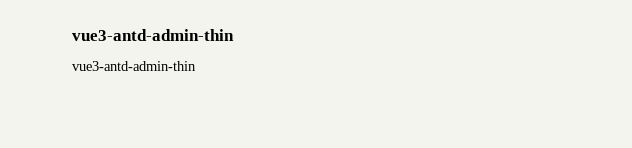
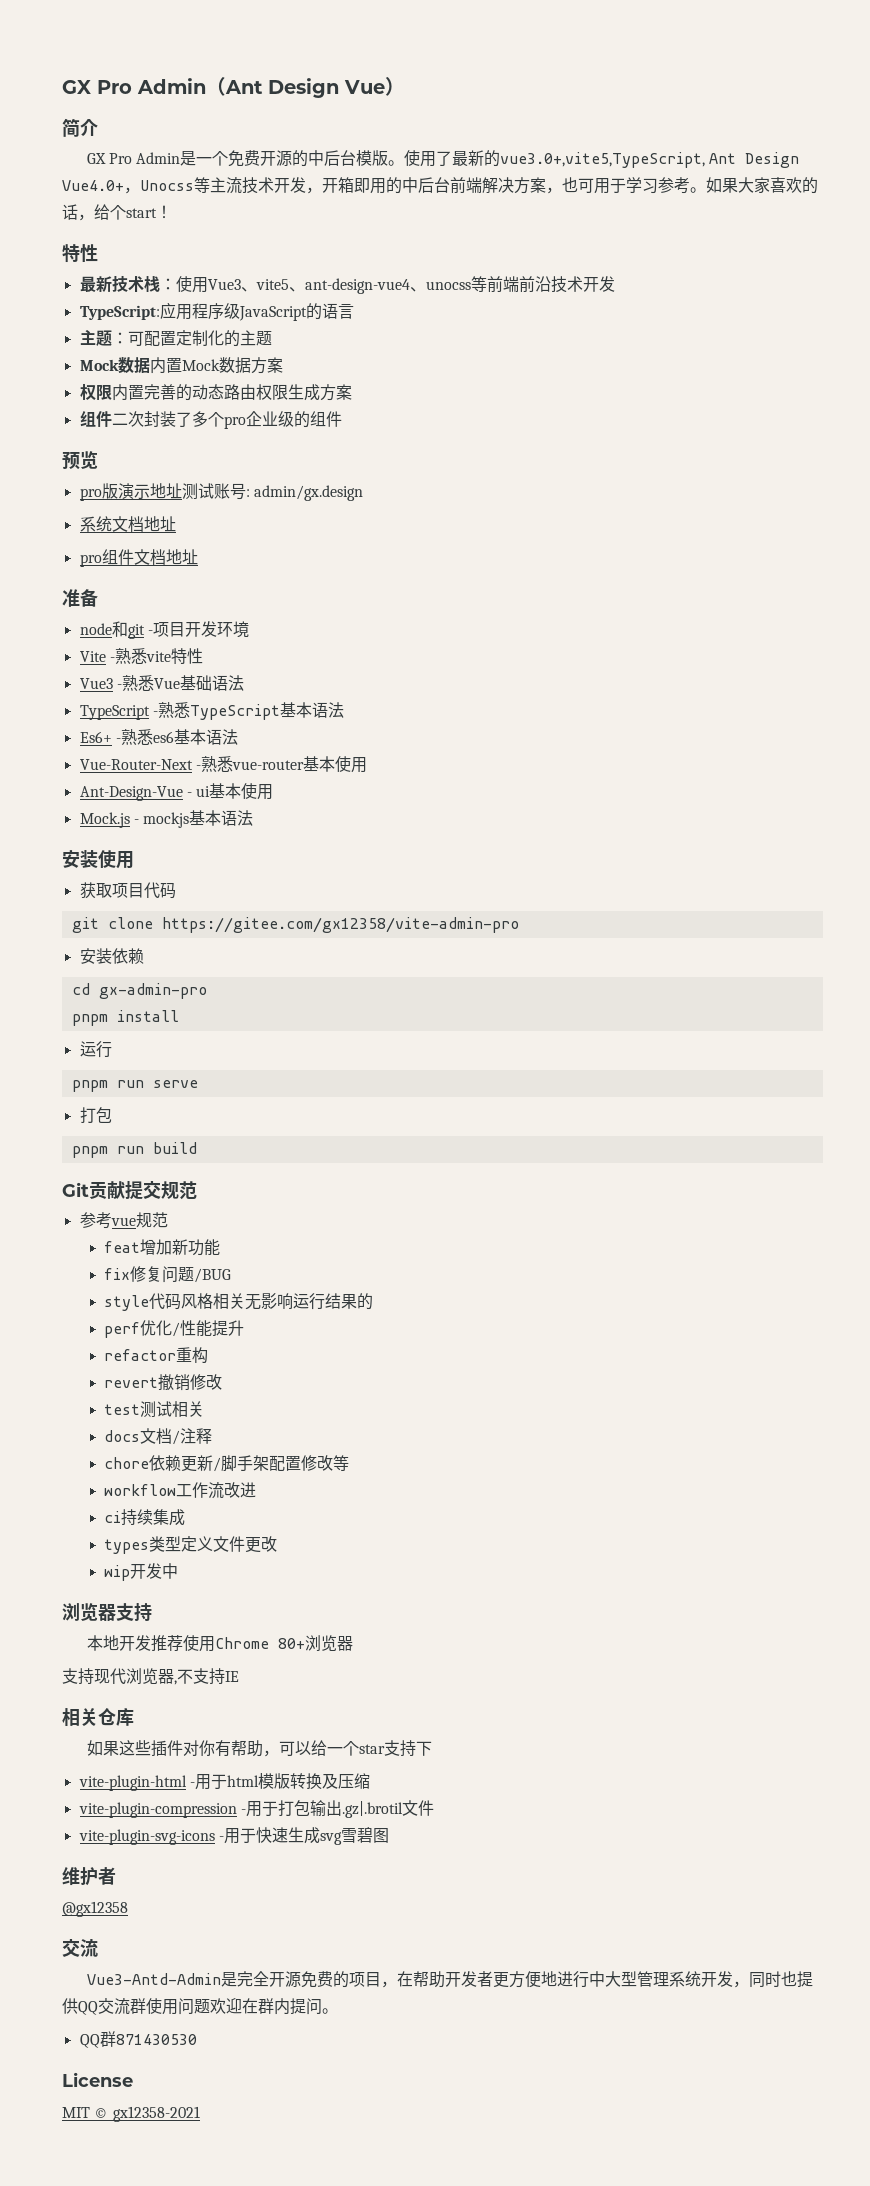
[72,29,234,41] [72,61,196,71] vue3-antd-admin-thin // vue3-antd-admin-thin -> [62,77,405,98] [62,118,98,137] [86,150,800,168] [62,177,818,194] [62,204,172,221] [62,244,98,263] [79,275,615,294] [79,302,354,321] [79,329,272,347] [79,357,283,374] [79,383,352,401] [79,411,342,429] [62,451,98,470] [79,483,363,501] [79,516,176,532] [79,549,198,567] [62,589,98,607] [79,621,249,639] [79,648,203,664] [79,675,244,691] [79,702,344,720] [79,729,238,745] [79,756,367,773] [79,783,274,801] [79,810,254,828] [62,850,134,869] [79,882,176,899] [71,917,519,933] [79,948,144,964] [71,983,207,999] [71,1010,179,1026] [79,1041,112,1058] [71,1080,198,1092] [79,1107,112,1123] [71,1142,197,1158] [62,1180,197,1200] [79,1212,168,1229] [104,1239,221,1256] [104,1266,232,1283] [104,1293,374,1311] [104,1320,245,1338] [104,1347,209,1364] [104,1374,223,1391] [104,1401,205,1418] [104,1428,213,1445] [104,1455,350,1472] [104,1482,257,1499] [104,1509,186,1526] [104,1536,278,1554] [104,1563,179,1581] [62,1603,152,1621] [86,1635,353,1652] [62,1668,239,1685] [62,1708,134,1727] [86,1740,432,1757] [78,1773,370,1791] [78,1800,434,1818] [78,1827,389,1845] [62,1867,116,1886] [62,1901,128,1917] [62,1939,98,1957] [86,1971,813,1988] [62,1998,338,2015] [79,2031,197,2048] [62,2072,133,2087] [62,2106,200,2122] GX Pro Admin（Ant Design Vue） // 简介 // GX Pro Admin是一个免费开源的中后台模版。使用了最新的vue3.0+,vite5,TypeScript, Ant Design Vue4.0+，Unocss等主流技术开发，开箱即用的中后台前端解决方案，也可用于学习参考。如果大家喜欢的话，给个start！ // 特性 // 最新技术栈：使用Vue3、vite5、ant-design-vue4、unocss等前端前沿技术开发 // TypeScript:应用程序级JavaScript的语言 // 主题：可配置定制化的主题 // Mock数据内置Mock数据方案 // 权限内置完善的动态路由权限生成方案 // 组件二次封装了多个pro企业级的组件 // 预览 // pro版演示地址测试账号: admin/gx.design // 系统文档地址 // pro组件文档地址 // 准备 // node和git -项目开发环境 // Vite -熟悉vite特性 // Vue3 -熟悉Vue基础语法 // TypeScript -熟悉TypeScript基本语法 // Es6+ -熟悉es6基本语法 // Vue-Router-Next -熟悉vue-router基本使用 // Ant-Design-Vue - ui基本使用 // Mock.js - mockjs基本语法 // 安装使用 // 获取项目代码 // git clone https://gitee.com/gx12358/vite-admin-pro // 安装依赖 // cd gx-admin-pro // pnpm install // 运行 // pnpm run serve // 打包 // pnpm run build // Git贡献提交规范 // 参考vue规范 // feat增加新功能 // fix修复问题/BUG // style代码风格相关无影响运行结果的 // perf优化/性能提升 // refactor重构 // revert撤销修改 // test测试相关 // docs文档/注释 // chore依赖更新/脚手架配置修改等 // workflow工作流改进 // ci持续集成 // types类型定义文件更改 // wip开发中 // 浏览器支持 // 本地开发推荐使用Chrome 80+浏览器 // 支持现代浏览器,不支持IE // 相关仓库 // 如果这些插件对你有帮助，可以给一个star支持下 // vite-plugin-html -用于html模版转换及压缩 // vite-plugin-compression -用于打包输出.gz|.brotil文件 // vite-plugin-svg-icons -用于快速生成svg雪碧图 // 维护者 // @gx12358 // 交流 // Vue3-Antd-Admin是完全开源免费的项目，在帮助开发者更方便地进行中大型管理系统开发，同时也提供QQ交流群使用问题欢迎在群内提问。 // QQ群871430530 // License // MIT © gx12358-2021

